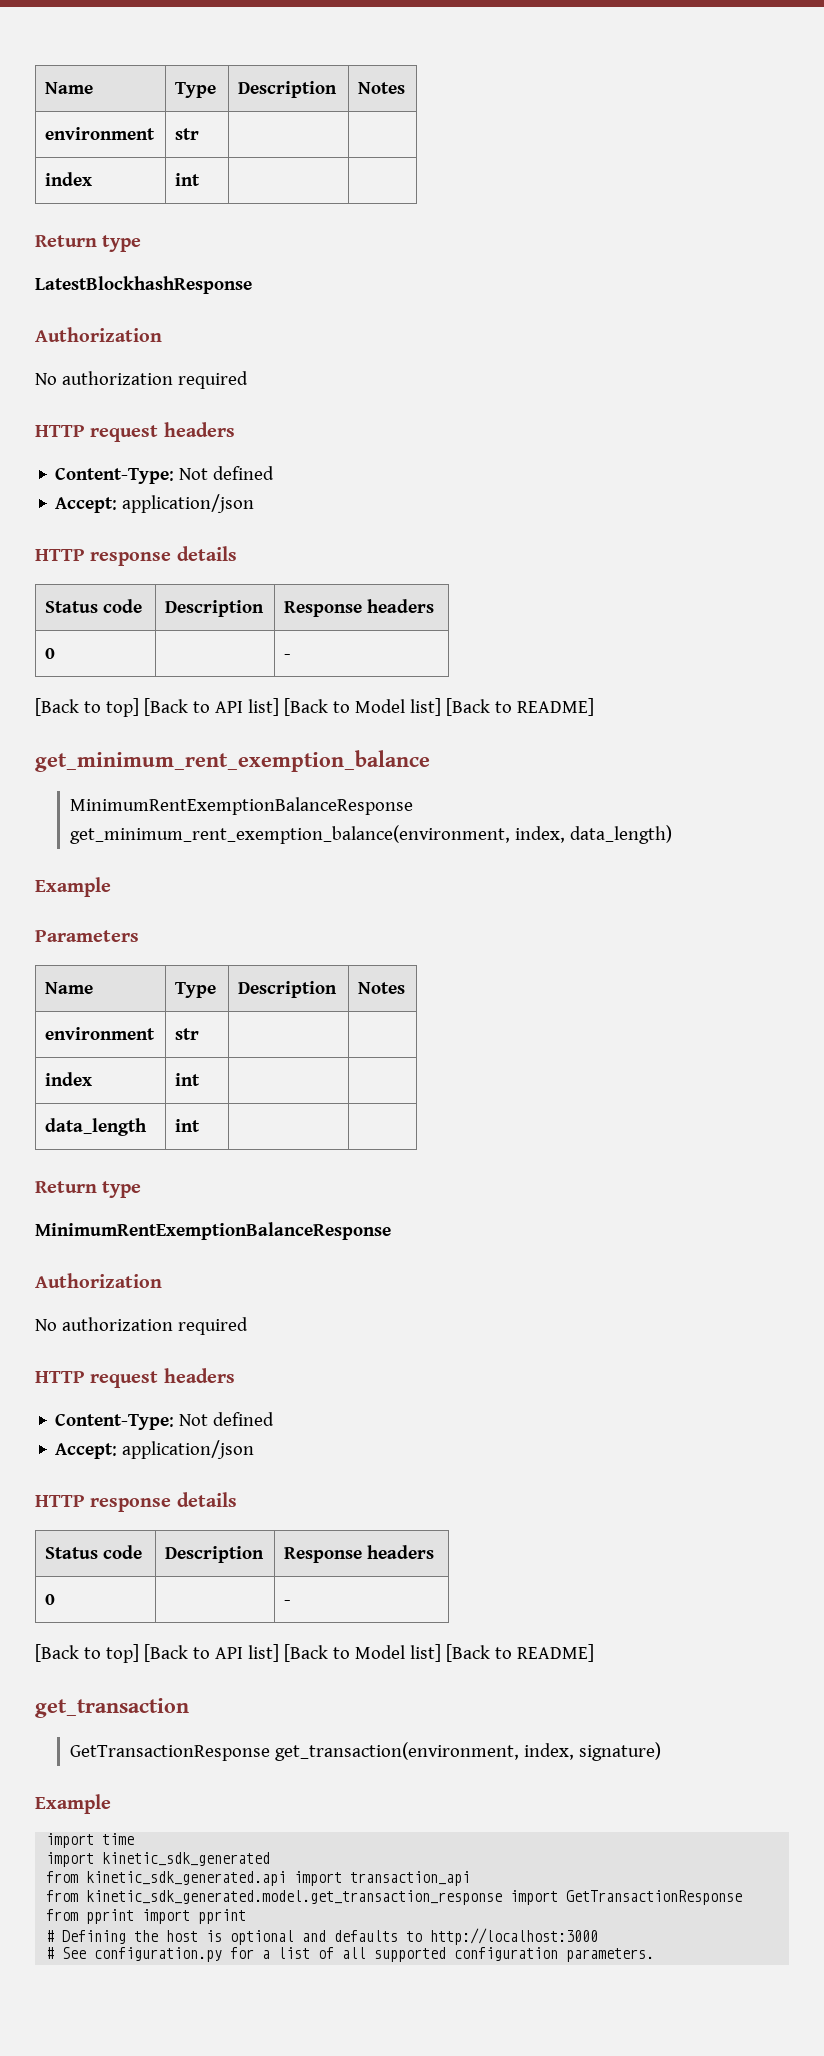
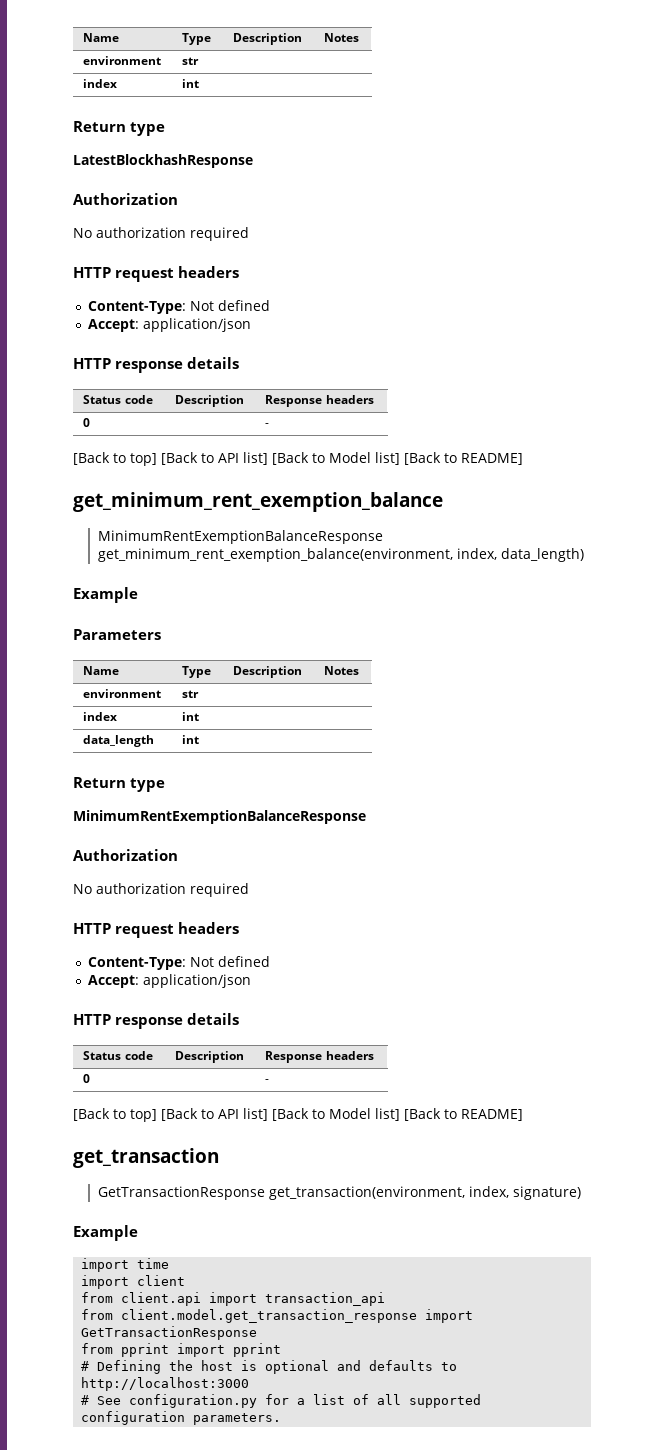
[102,1852,271,1866] [46,1871,287,1886] kinetic_sdk_generated // from kinetic_sdk_generated.api -> [137,1275,186,1286] [81,1292,202,1306] client // from client.api
[86,1890,503,1905] kinetic_sdk_generated.model.get_transaction_response -> [121,1309,418,1323] client.model.get_transaction_response

